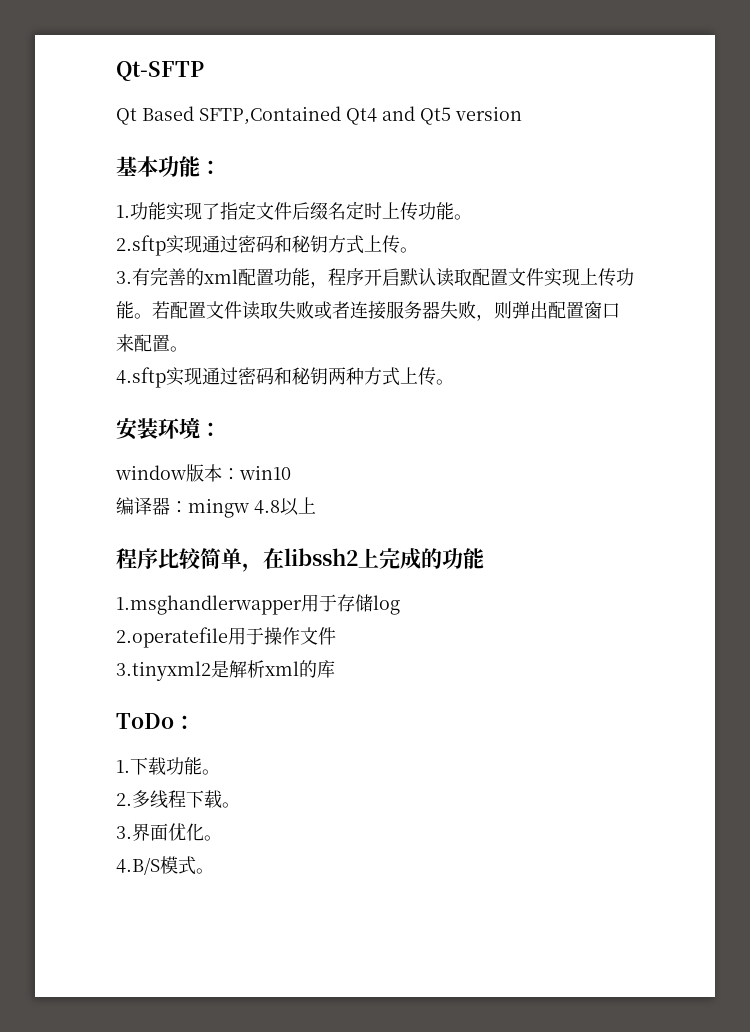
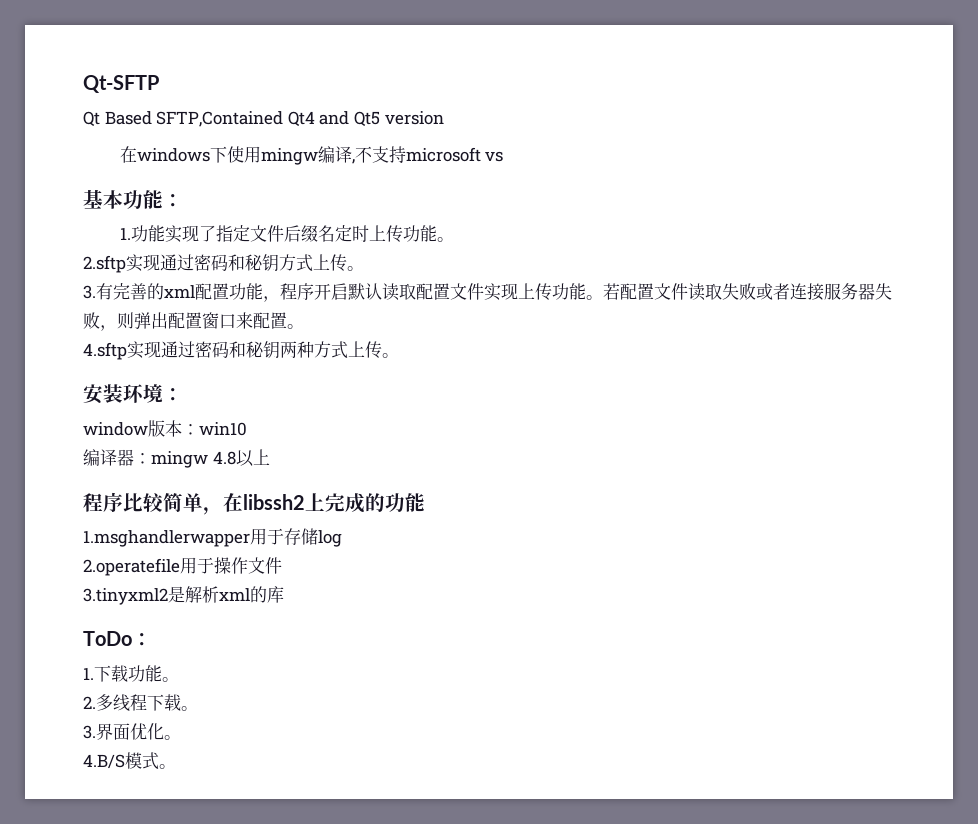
(522, 113) none -> [119,146,504,165] // 在windows下使用mingw编译,不支持microsoft vs

